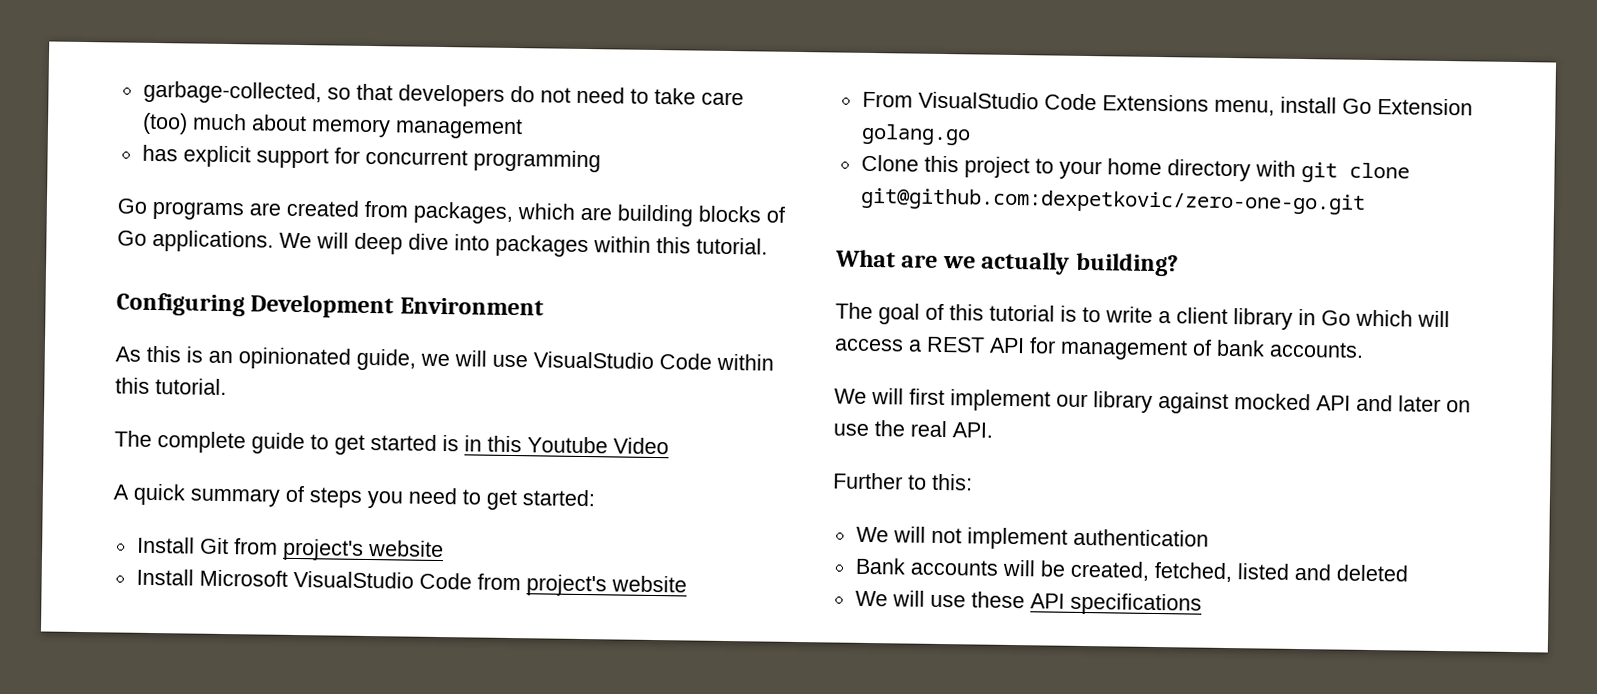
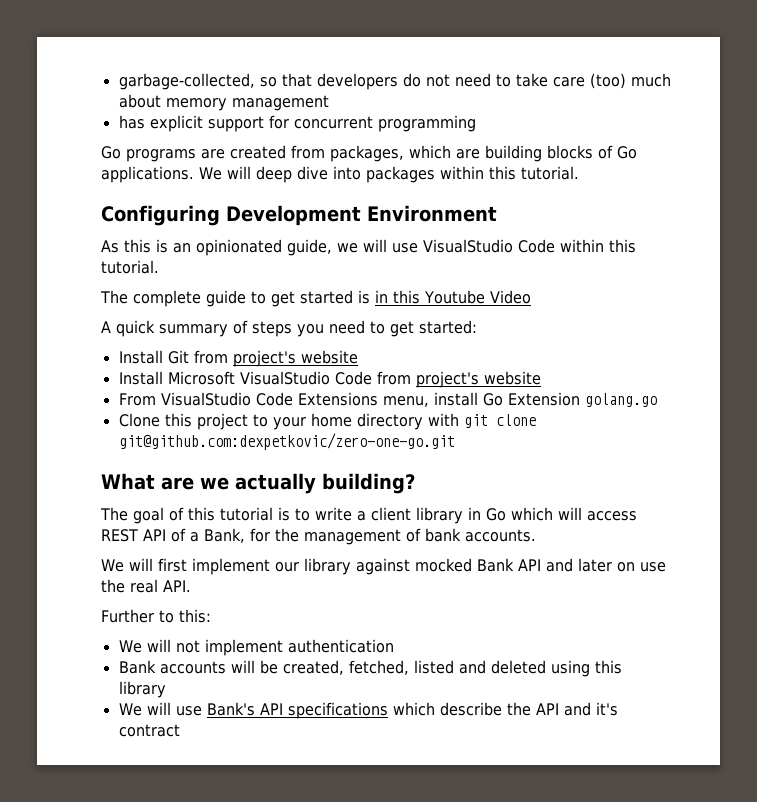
[908,339,922,352] a -> (637, 516) none
[1029,337,1056,354] for -> [171,528,299,543] of a Bank, for the
(1311, 402) none -> [476,558,514,572] Bank
(1409, 573) none -> [550,660,622,677] [118,681,166,698] using this library
[970,591,1025,609] these -> [206,702,255,716] Bank's
(1202, 604) none -> [392,702,618,716] [118,724,180,737] which describe the API and it's contract

